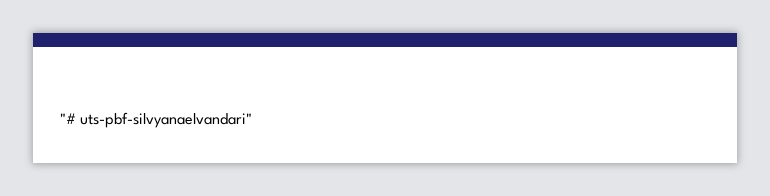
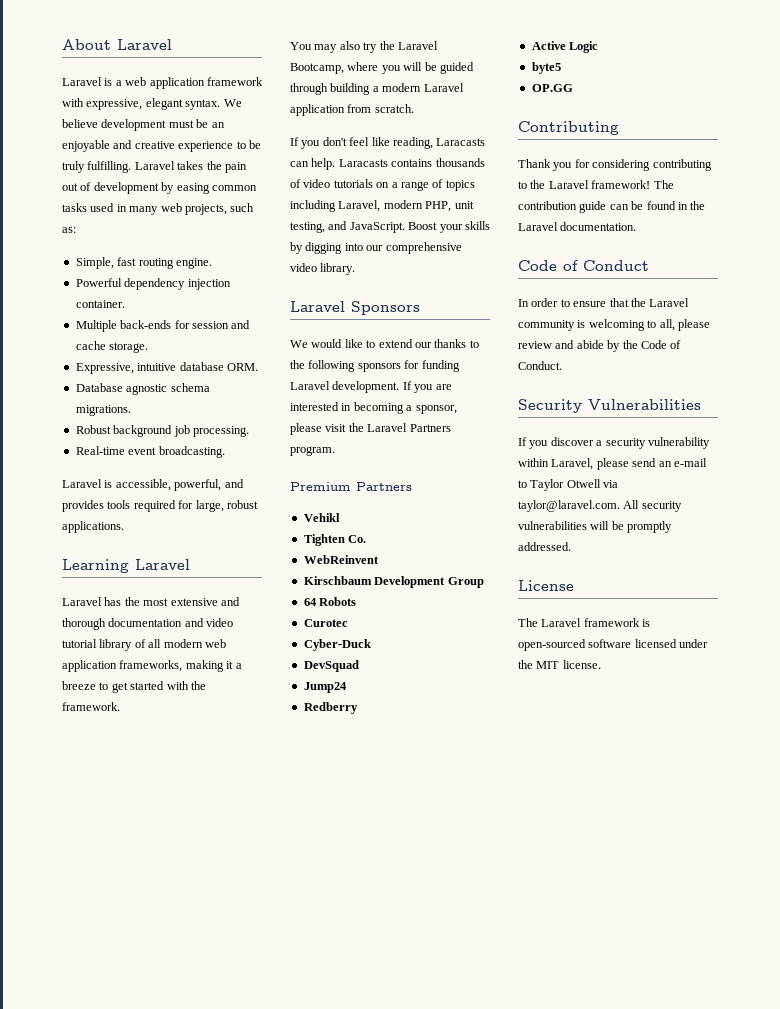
[60,112,253,128] "# uts-pbf-silvyanaelvandari" -> [62,39,172,50] [62,77,263,89] [62,98,242,110] [62,119,225,131] [62,140,261,152] [62,161,247,173] [62,182,257,194] [62,203,255,215] [62,227,76,233] [75,257,212,269] [75,278,231,290] [75,300,125,308] [75,320,251,332] [75,341,149,353] [75,362,258,374] [75,383,210,395] [75,405,131,416] [75,425,249,437] [75,446,225,458] [62,479,244,491] [62,500,258,512] [62,521,124,533] [62,559,190,573] [62,597,240,606] [62,618,234,630] [62,639,226,651] [62,660,242,672] [62,681,206,693] [62,702,120,711] [290,41,438,53] [290,62,474,74] [290,83,464,95] [290,104,414,116] [290,137,486,149] [290,158,485,170] [290,179,475,191] [290,200,474,212] [290,221,490,233] [290,242,462,254] [290,263,356,275] [290,301,420,315] [290,339,479,348] [290,360,460,372] [290,381,452,393] [290,402,457,414] [290,423,451,435] [290,446,335,456] [290,482,412,491] [303,513,340,522] [303,534,367,546] [303,555,379,564] [303,576,484,588] [303,597,357,606] [303,619,348,627] [303,639,371,651] [303,660,359,672] [303,682,347,693] [303,702,358,714] [531,41,599,53] [531,62,561,74] [531,84,573,92] [518,121,619,135] [518,159,712,171] [518,180,674,189] [518,201,706,213] [518,222,637,231] [518,260,649,271] [518,298,690,307] [518,319,710,331] [518,340,682,352] [518,361,562,370] [518,399,701,413] [518,437,710,449] [518,458,707,470] [518,479,619,491] [518,500,682,512] [518,521,673,533] [518,542,571,551] [518,580,574,591] [518,618,651,627] [518,639,709,651] [518,660,601,669] About Laravel // Laravel is a web application framework with expressive, elegant syntax. We believe development must be an enjoyable and creative experience to be truly fulfilling. Laravel takes the pain out of development by easing common tasks used in many web projects, such as: // Simple, fast routing engine. // Powerful dependency injection container. // Multiple back-ends for session and cache storage. // Expressive, intuitive database ORM. // Database agnostic schema migrations. // Robust background job processing. // Real-time event broadcasting. // Laravel is accessible, powerful, and provides tools required for large, robust applications. // Learning Laravel // Laravel has the most extensive and thorough documentation and video tutorial library of all modern web application frameworks, making it a breeze to get started with the framework. // You may also try the Laravel Bootcamp, where you will be guided through building a modern Laravel application from scratch. // If you don't feel like reading, Laracasts can help. Laracasts contains thousands of video tutorials on a range of topics including Laravel, modern PHP, unit testing, and JavaScript. Boost your skills by digging into our comprehensive video library. // Laravel Sponsors // We would like to extend our thanks to the following sponsors for funding Laravel development. If you are interested in becoming a sponsor, please visit the Laravel Partners program. // Premium Partners // Vehikl // Tighten Co. // WebReinvent // Kirschbaum Development Group // 64 Robots // Curotec // Cyber-Duck // DevSquad // Jump24 // Redberry // Active Logic // byte5 // OP.GG // Contributing // Thank you for considering contributing to the Laravel framework! The contribution guide can be found in the Laravel documentation. // Code of Conduct // In order to ensure that the Laravel community is welcoming to all, please review and abide by the Code of Conduct. // Security Vulnerabilities // If you discover a security vulnerability within Laravel, please send an e-mail to Taylor Otwell via taylor@laravel.com. All security vulnerabilities will be promptly addressed. // License // The Laravel framework is open-sourced software licensed under the MIT license.

